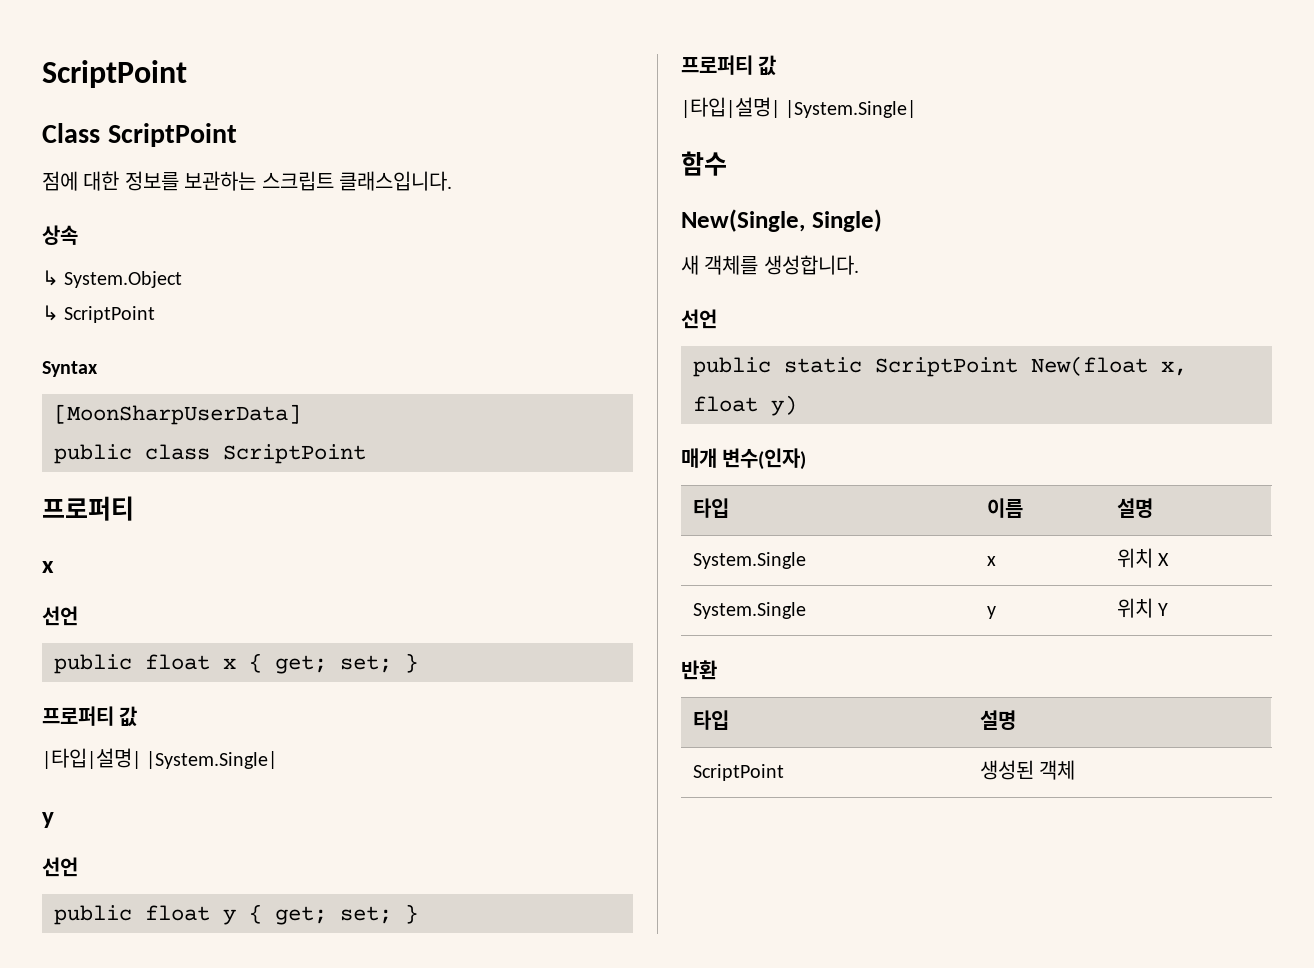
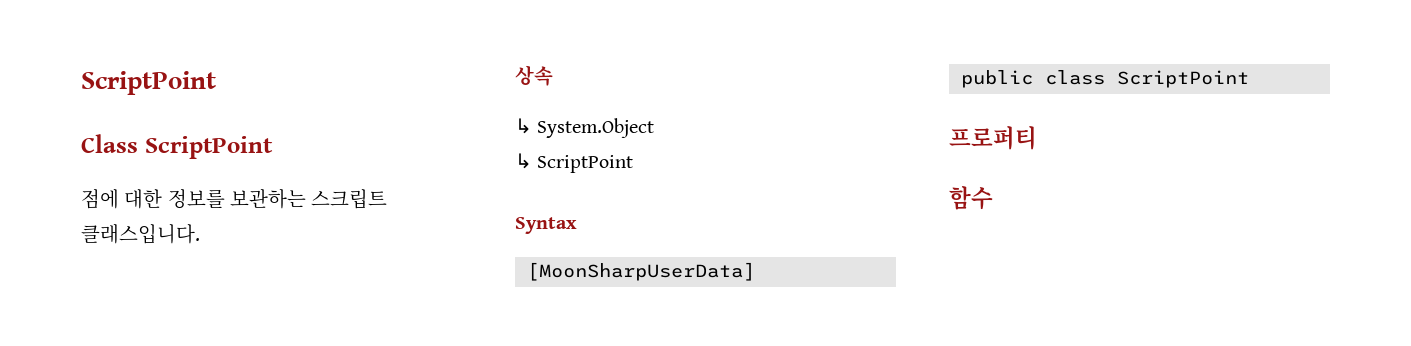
[42,561,54,573] [42,606,78,626] [54,653,418,674] [42,706,138,727] [42,748,278,769] [42,812,54,828] [42,857,78,877] [54,904,418,925] [681,55,777,76] [681,97,917,118] [681,151,727,176] [681,209,882,232] [681,255,859,275] [681,309,717,329] [693,356,1187,377] [693,395,797,416] [681,448,807,470] [692,498,729,518] [986,498,1023,518] [1116,498,1153,518] [692,552,806,569] [986,556,996,566] [1116,548,1169,568] [692,602,806,619] [986,606,996,619] [1116,598,1168,618] [681,660,717,680] [692,710,729,730] [979,710,1016,730] [692,764,784,781] [979,760,1075,780] x // 선언 // public float x { get; set; } // 프로퍼티 값 // |타입|설명| |System.Single| // y // 선언 // public float y { get; set; } // 프로퍼티 값 // |타입|설명| |System.Single| // 함수 // New(Single, Single) // 새 객체를 생성합니다. // 선언 // public static ScriptPoint New(float x, float y) // 매개 변수(인자) // 타입 | 이름 | 설명 // System.Single | x | 위치 X // System.Single | y | 위치 Y // 반환 // 타입 | 설명 // ScriptPoint | 생성된 객체 -> [949,186,993,210] 함수

